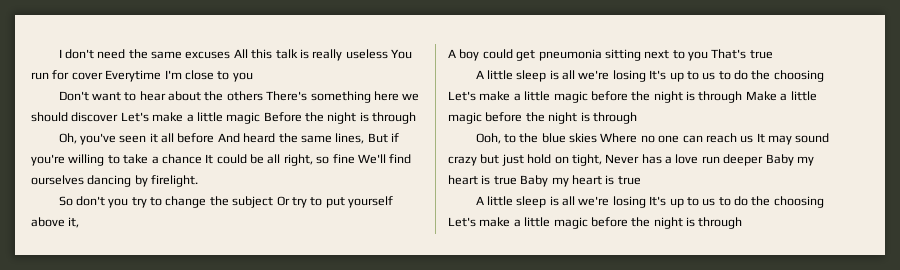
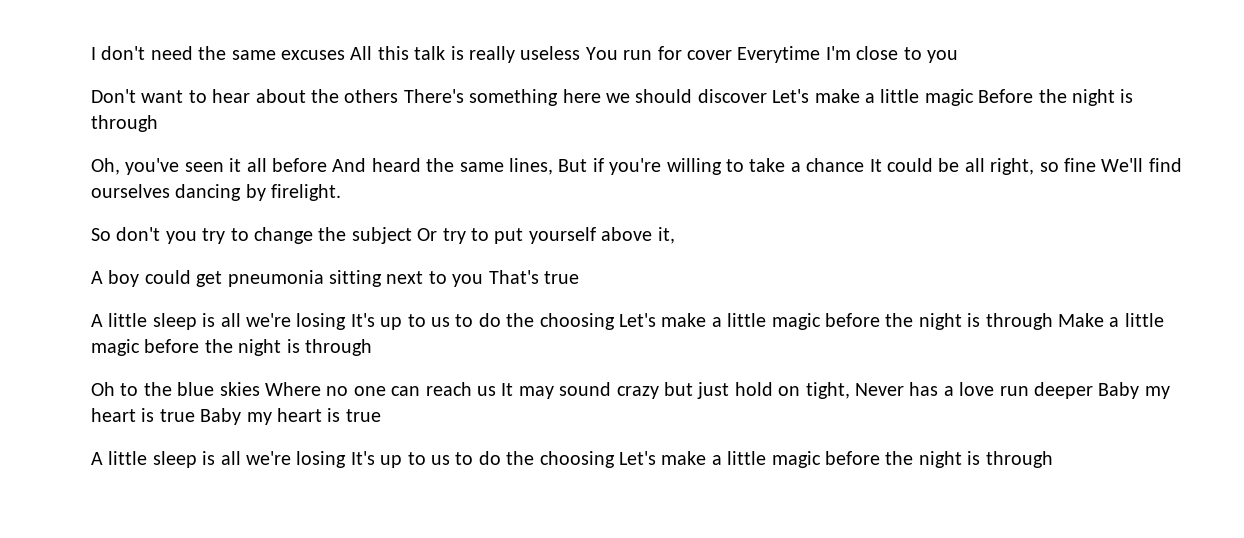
[475,133,501,144] Ooh, -> [91,382,115,396] Oh

